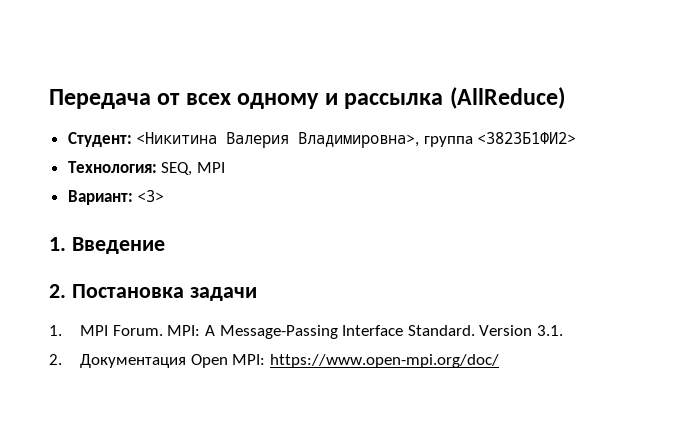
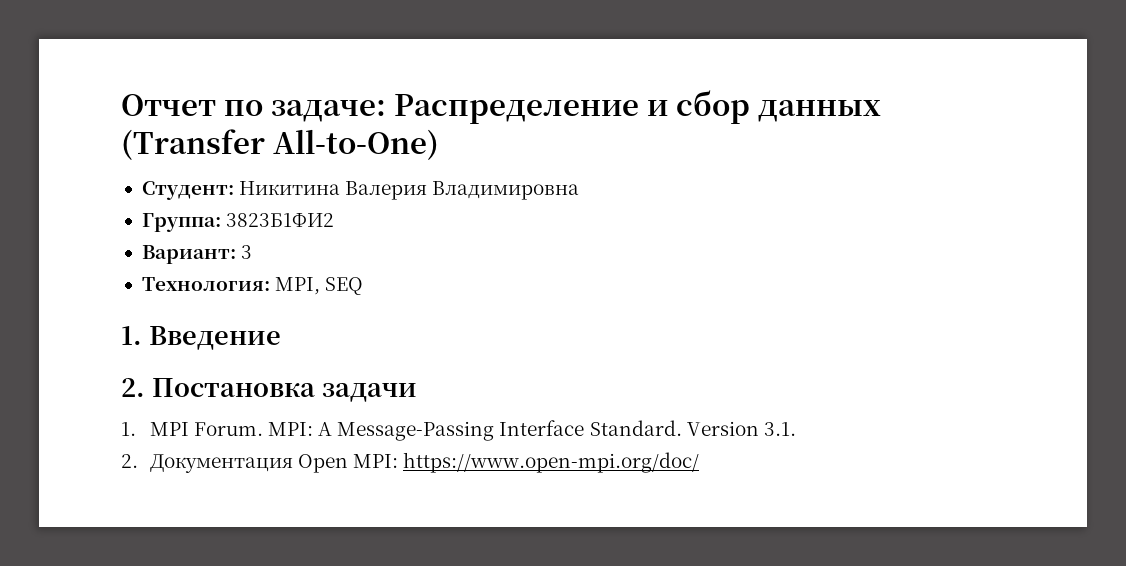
[49,87,565,109] [67,132,577,148] [67,161,225,176] [67,190,165,205] Передача от всех одному и рассылка (AllReduce) // Студент: <Никитина Валерия Владимировна>, группа <3823Б1ФИ2> // Технология: SEQ, MPI // Вариант: <3> -> [121,90,881,124] [121,129,439,160] [141,181,580,200] [141,213,335,232] [141,245,253,264] [141,277,364,295] Отчет по задаче: Распределение и сбор данных (Transfer All-to-One) // Студент: Никитина Валерия Владимировна // Группа: 3823Б1ФИ2 // Вариант: 3 // Технология: MPI, SEQ

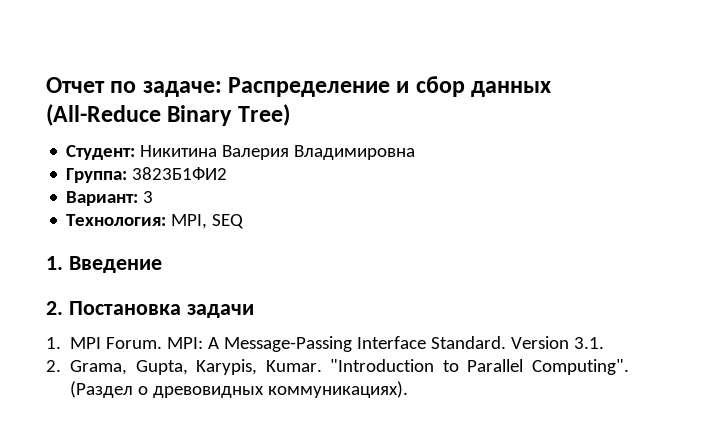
[121,129,439,160] (Transfer All-to-One) -> [46,104,290,126] (All-Reduce Binary Tree)
[149,452,700,473] Документация Open MPI: https://www.open-mpi.org/doc/ -> [70,359,629,375] [70,381,409,398] Grama, Gupta, Karypis, Kumar. "Introduction to Parallel Computing". (Раздел о древовидных коммуникациях).

